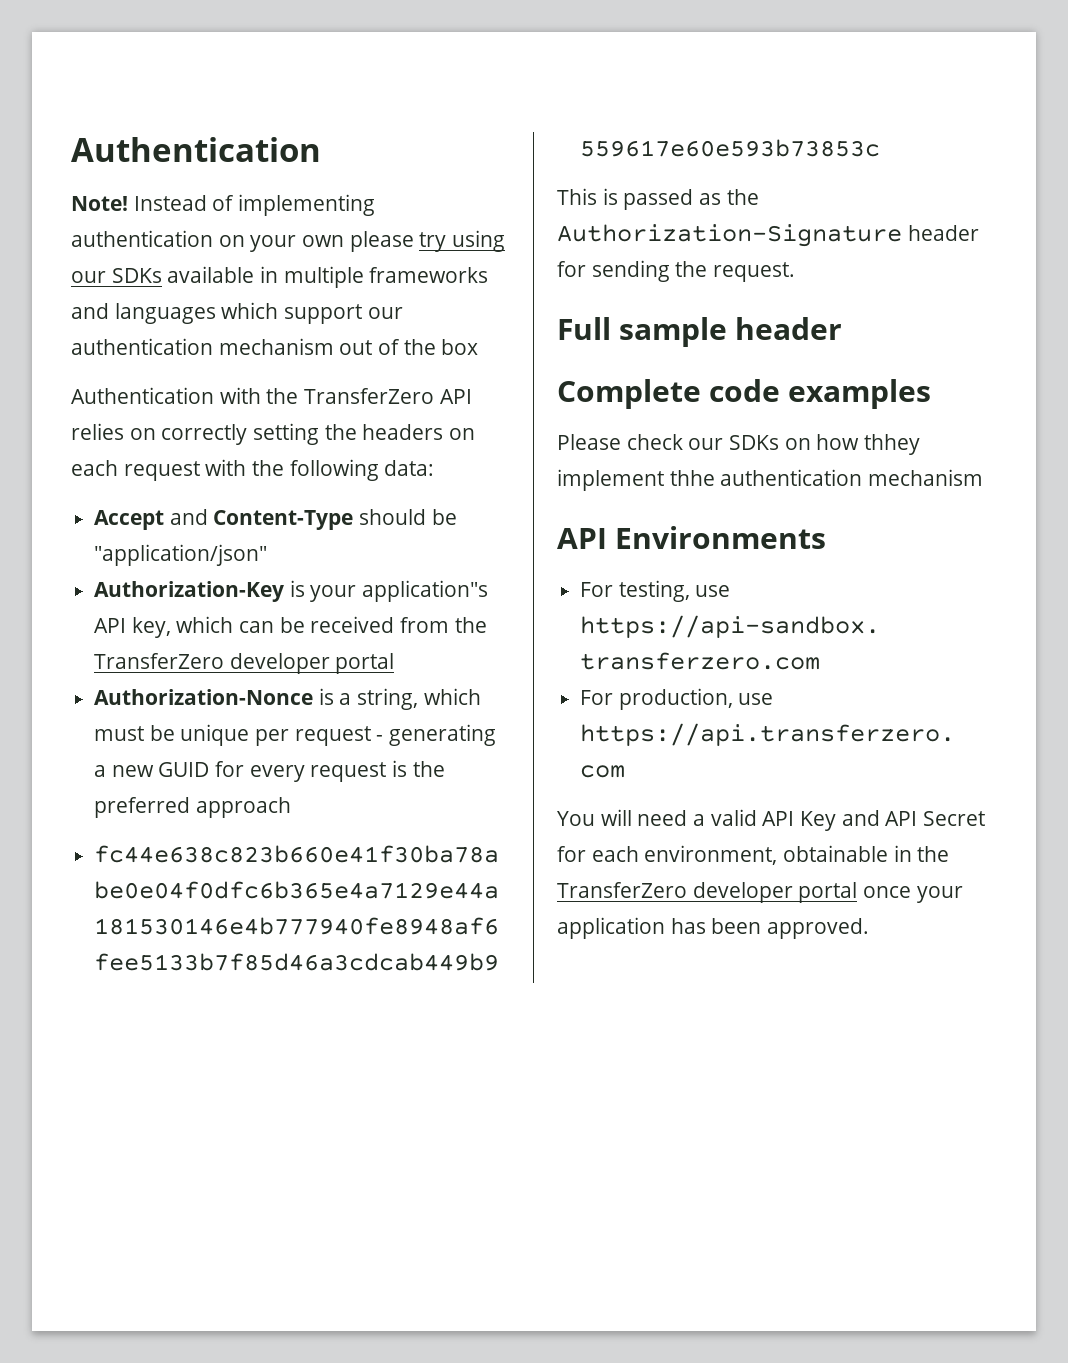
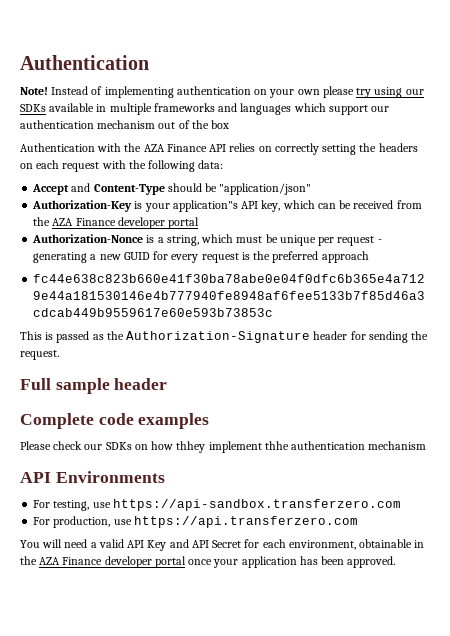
[304,388,435,404] TransferZero -> [143,144,207,152] AZA Finance
[94,653,225,669] TransferZero -> [52,218,116,226] AZA Finance
[557,882,687,898] TransferZero -> [39,557,103,565] AZA Finance

